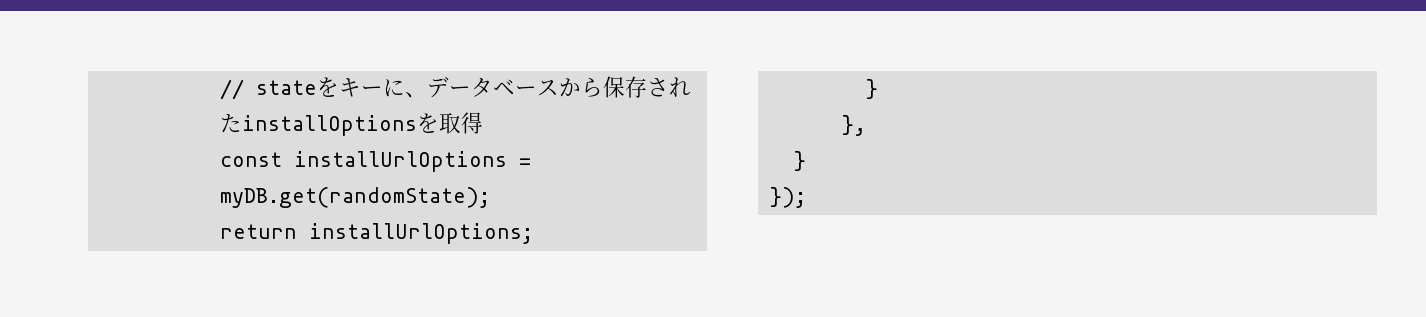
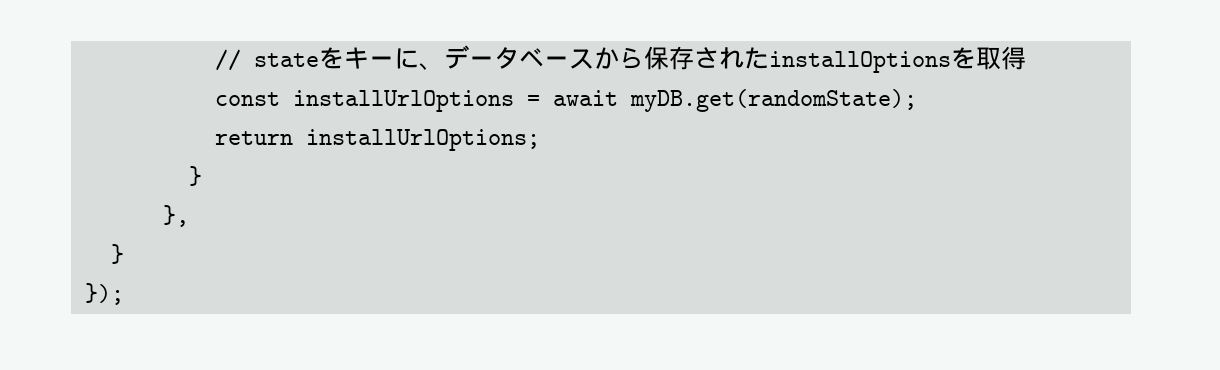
(532, 162) none -> [552,90,618,106] await

